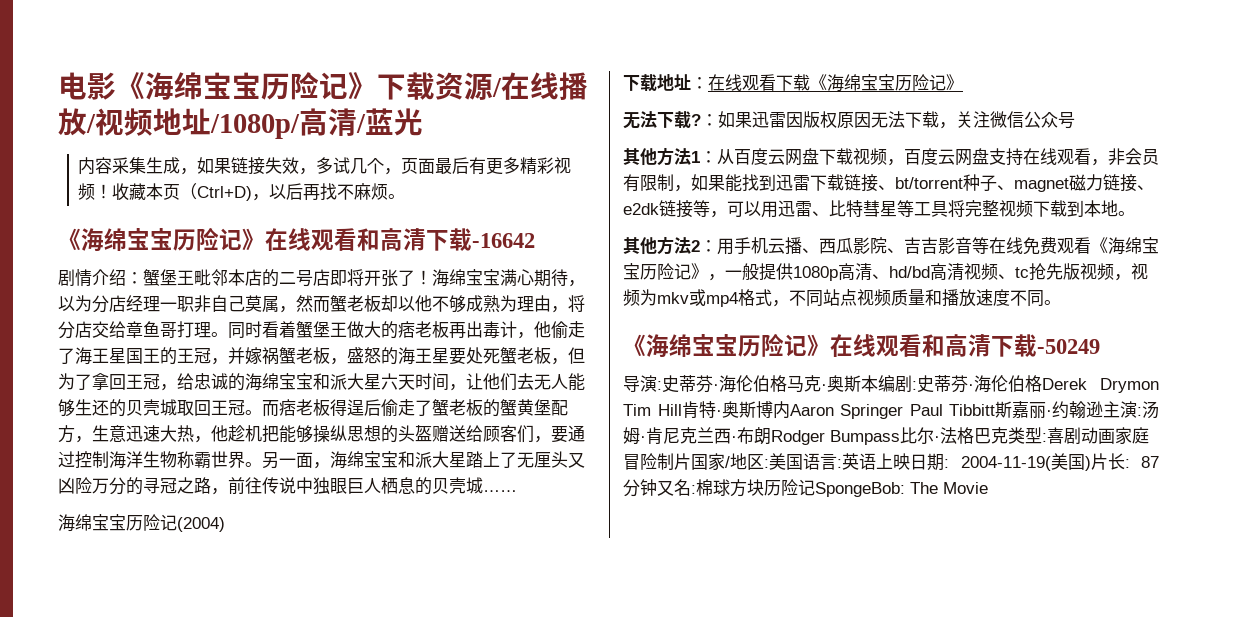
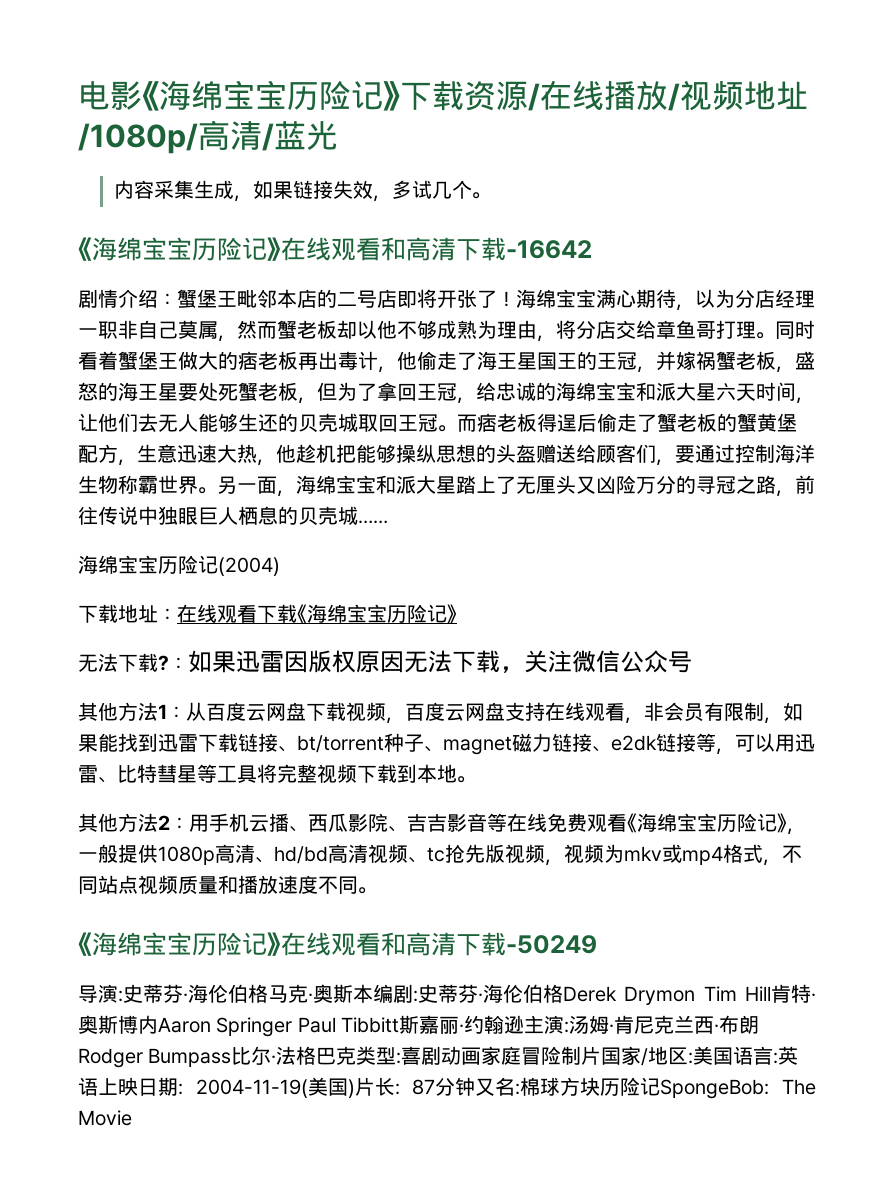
[384,157,572,175] [78,183,389,201] ，页面最后有更多精彩视频！收藏本页（Ctrl+D)，以后再找不麻烦 -> (473, 189) none

